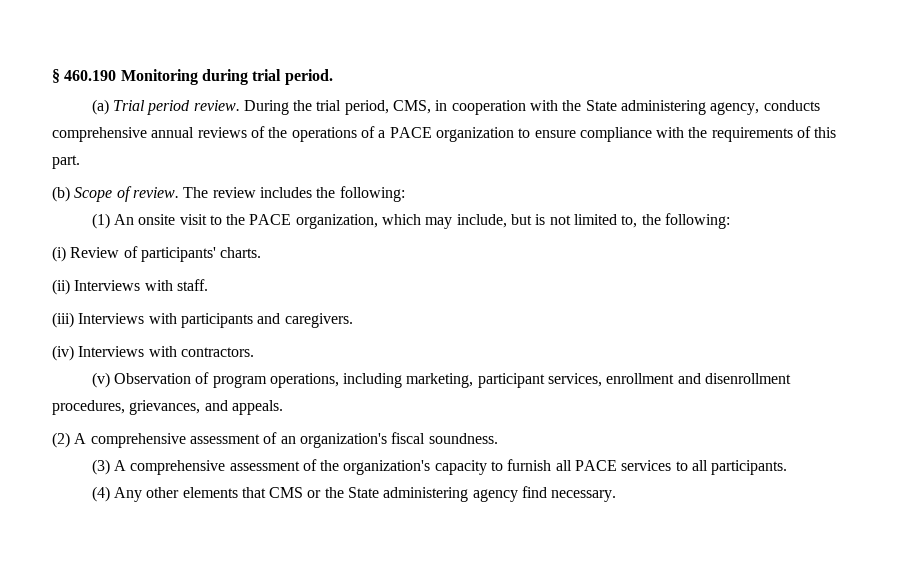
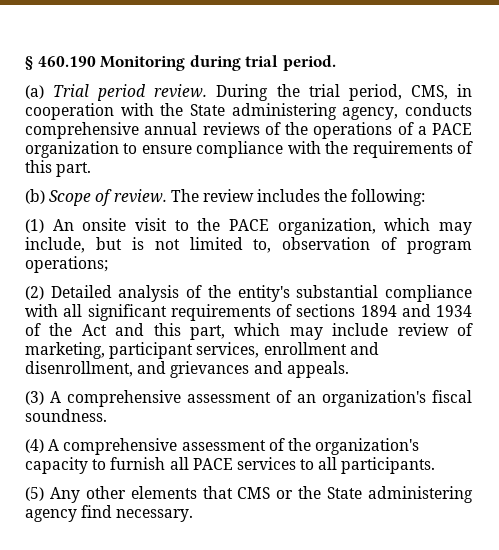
[641,213,731,229] [52,246,262,262] [52,279,208,295] [52,312,353,328] [52,345,254,361] [91,372,403,388] the following: // (i) Review of participants' charts. // (ii) Interviews with staff. // (iii) Interviews with participants and caregivers. // (iv) Interviews with contractors. // (v) Observation of program operations, including -> [282,237,472,254] [25,256,108,273] [25,285,472,302] [25,304,472,321] [25,323,473,340] observation of program operations; // (2) Detailed analysis of the entity's substantial compliance with all significant requirements of sections 1894 and 1934 of the Act and this part, which may include review of
[705,373,792,384] [52,400,201,415] disenrollment procedures, grievances, -> [25,361,250,378] disenrollment, and grievances
[52,432,70,448] (2) -> [25,391,44,405] (3)
[91,459,110,475] (3) -> [25,439,44,453] (4)
[91,486,110,502] (4) -> [25,487,44,501] (5)

